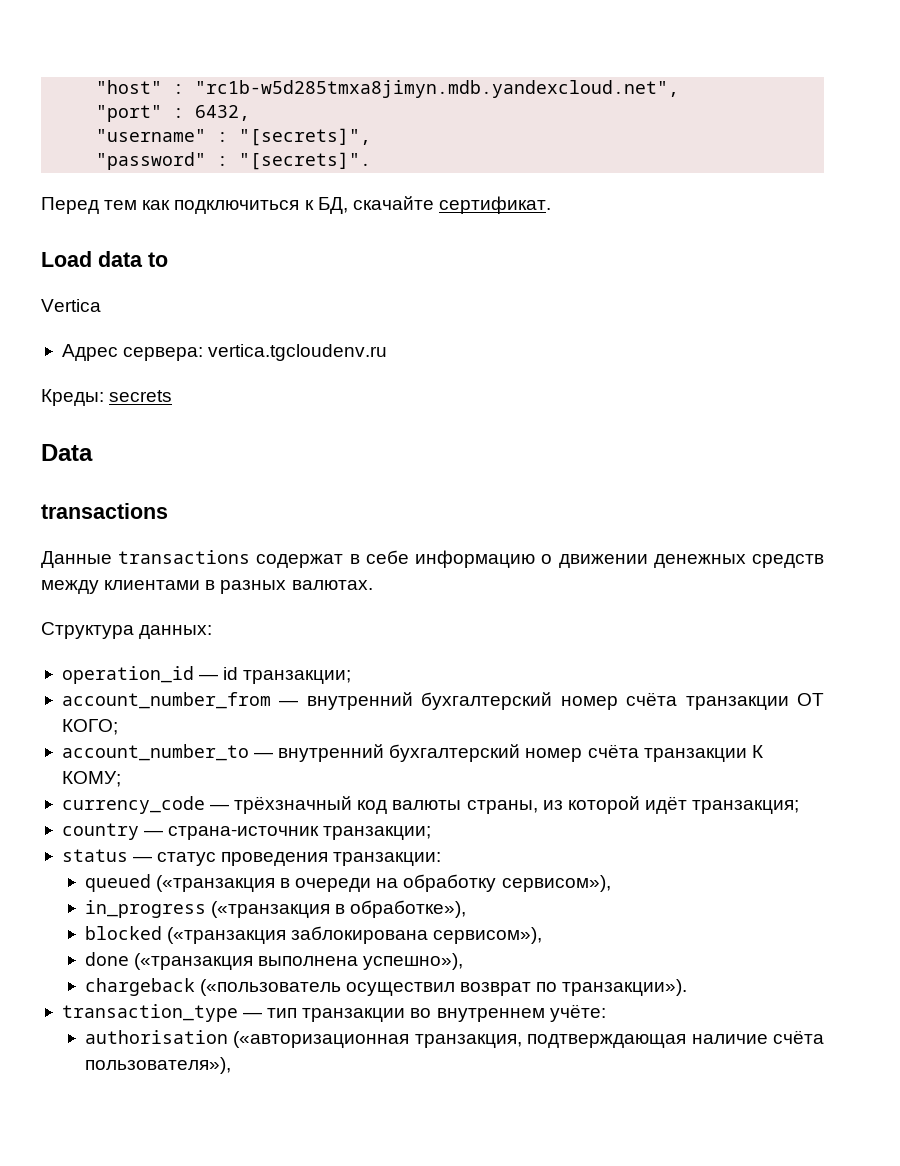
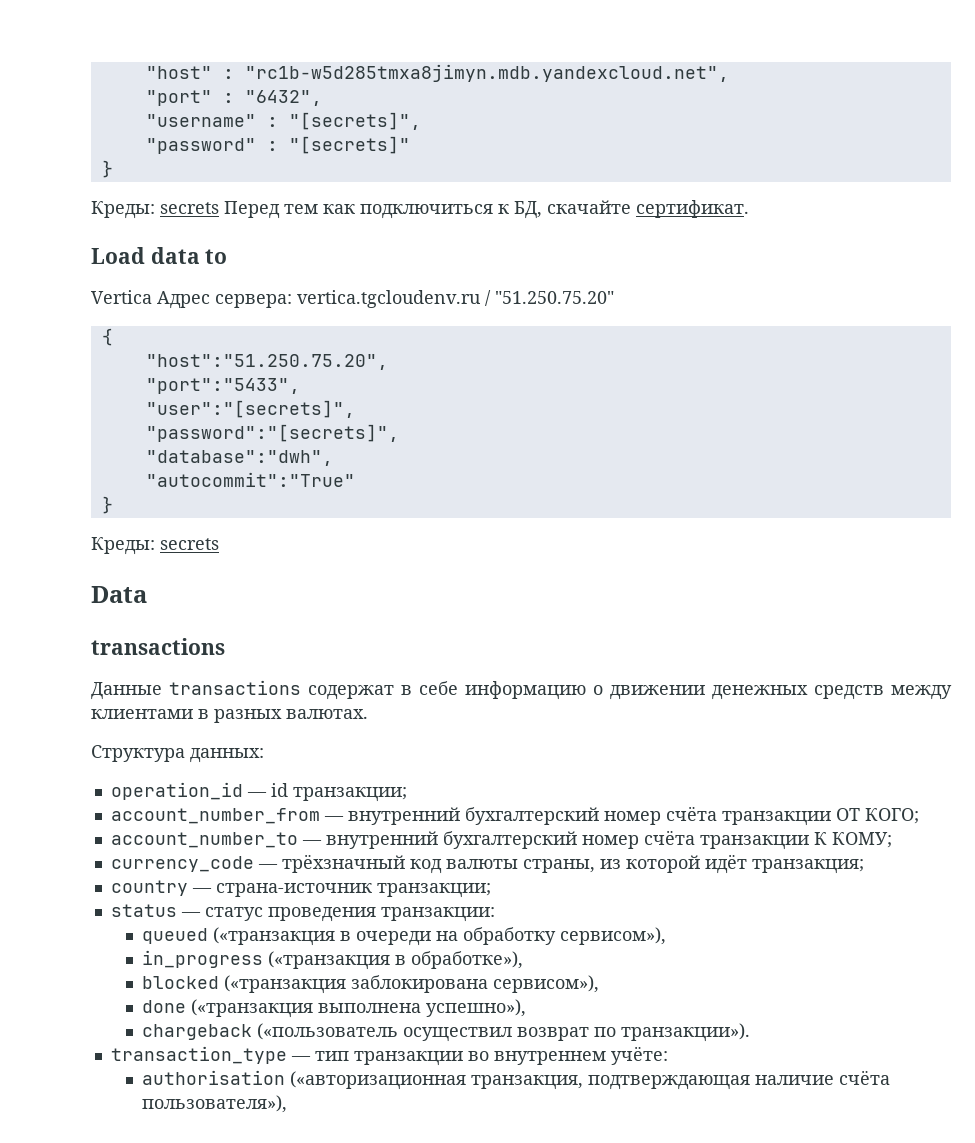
[195,105,251,121] 6432, -> [244,90,322,106] "6432",
[239,152,372,170] "[secrets]". // -> [288,136,410,154] [101,160,113,178] [91,201,219,219] "[secrets]" // } // Креды: secrets
(101, 305) // -> (152, 297) none
(388, 352) none -> [485,290,614,306] [101,328,113,346] [145,354,388,370] [145,378,300,394] [145,400,355,418] [145,424,399,442] [145,450,333,466] [145,472,355,487] [101,496,113,514] / "51.250.75.20" // { // "host":"51.250.75.20", // "port":"5433", // "user":"[secrets]", // "password":"[secrets]", // "database":"dwh", // "autocommit":"True" // }

